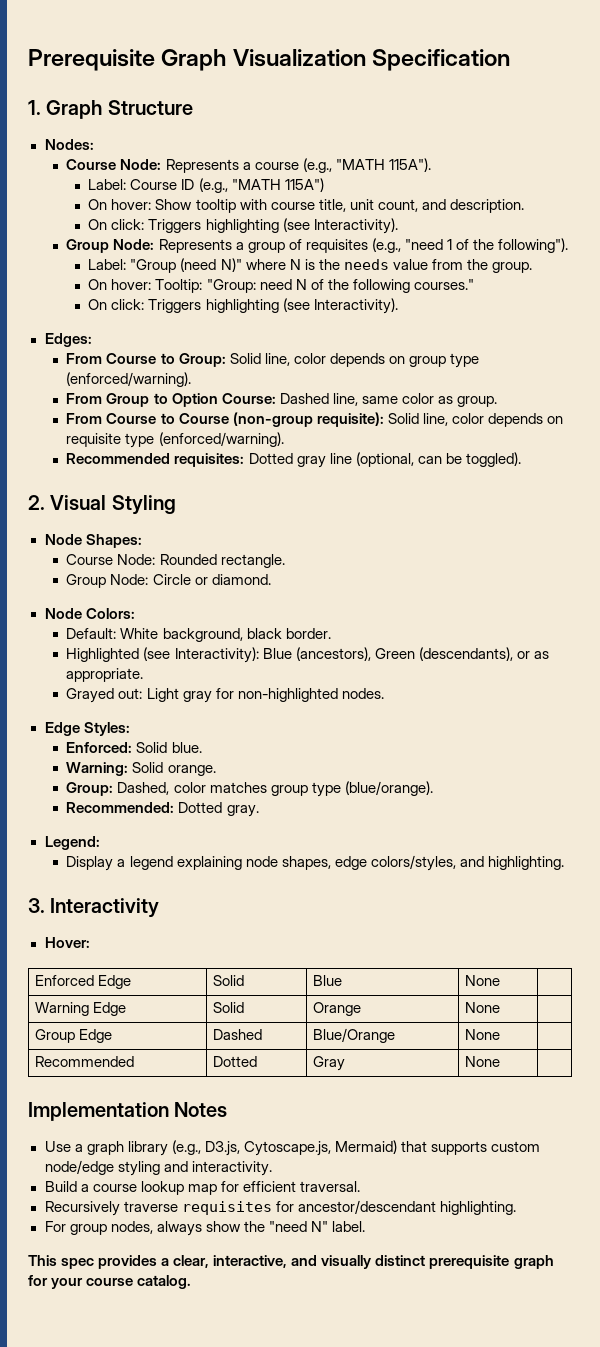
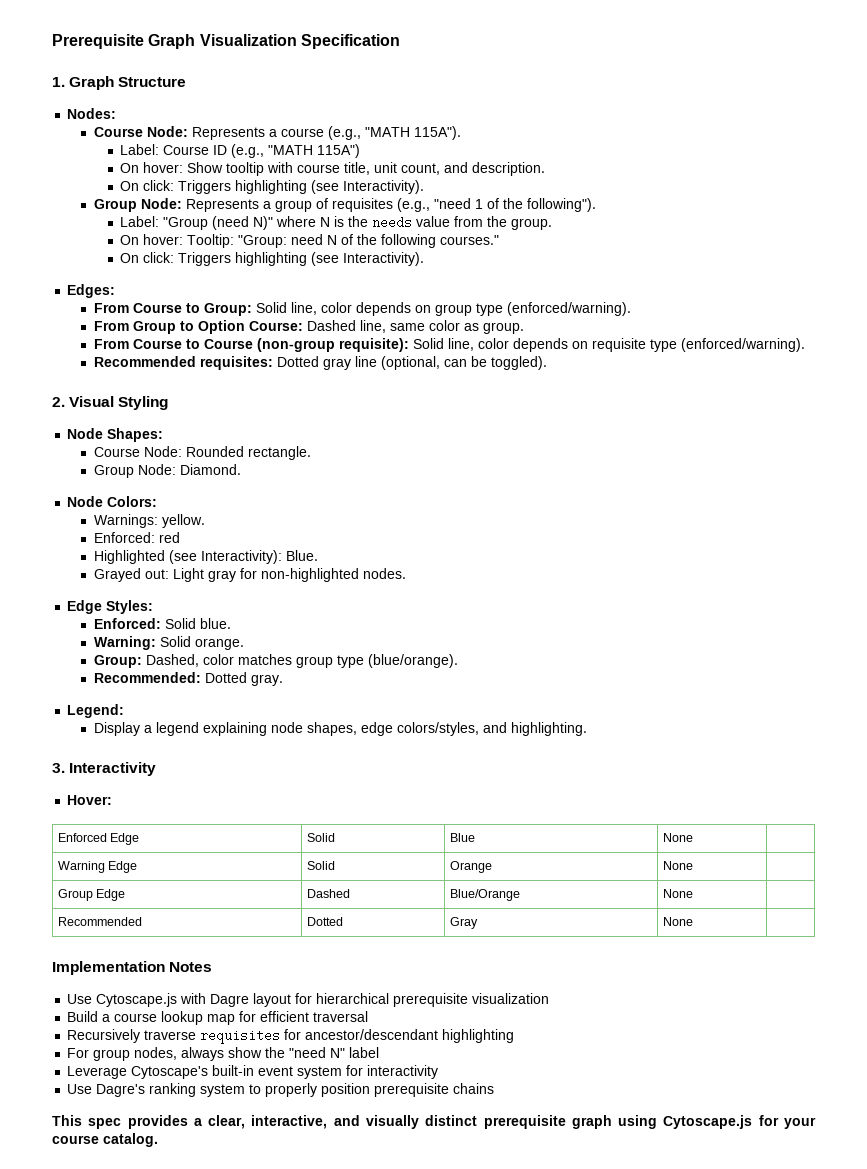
[152,574,271,585] Circle or diamond. -> [179,464,241,475] Diamond.
[66,628,331,642] [66,647,549,663] [66,668,144,682] Default: White background, black border. // Highlighted (see Interactivity): Blue (ancestors), Green (descendants), or as appropriate. -> [93,514,205,528] [93,532,180,543] [93,550,318,564] Warnings: yellow. // Enforced: red // Highlighted (see Interactivity): Blue.
[74,1140,540,1156] [44,1160,272,1176] a graph library (e.g., D3.js, Cytoscape.js, Mermaid) that supports custom node/edge styling and interactivity. -> [96,993,550,1007] Cytoscape.js with Dagre layout for hierarchical prerequisite visualization
[299,1181,360,1192] traversal. -> [313,1011,369,1022] traversal
[439,1201,516,1215] highlighting. -> [442,1029,515,1043] highlighting
[331,1221,365,1232] label. -> [349,1047,380,1058] [67,1065,439,1079] [67,1083,495,1097] label // Leverage Cytoscape's built-in event system for interactivity // Use Dagre's ranking system to properly position prerequisite chains
(554, 1262) none -> [618,1115,753,1129] using Cytoscape.js

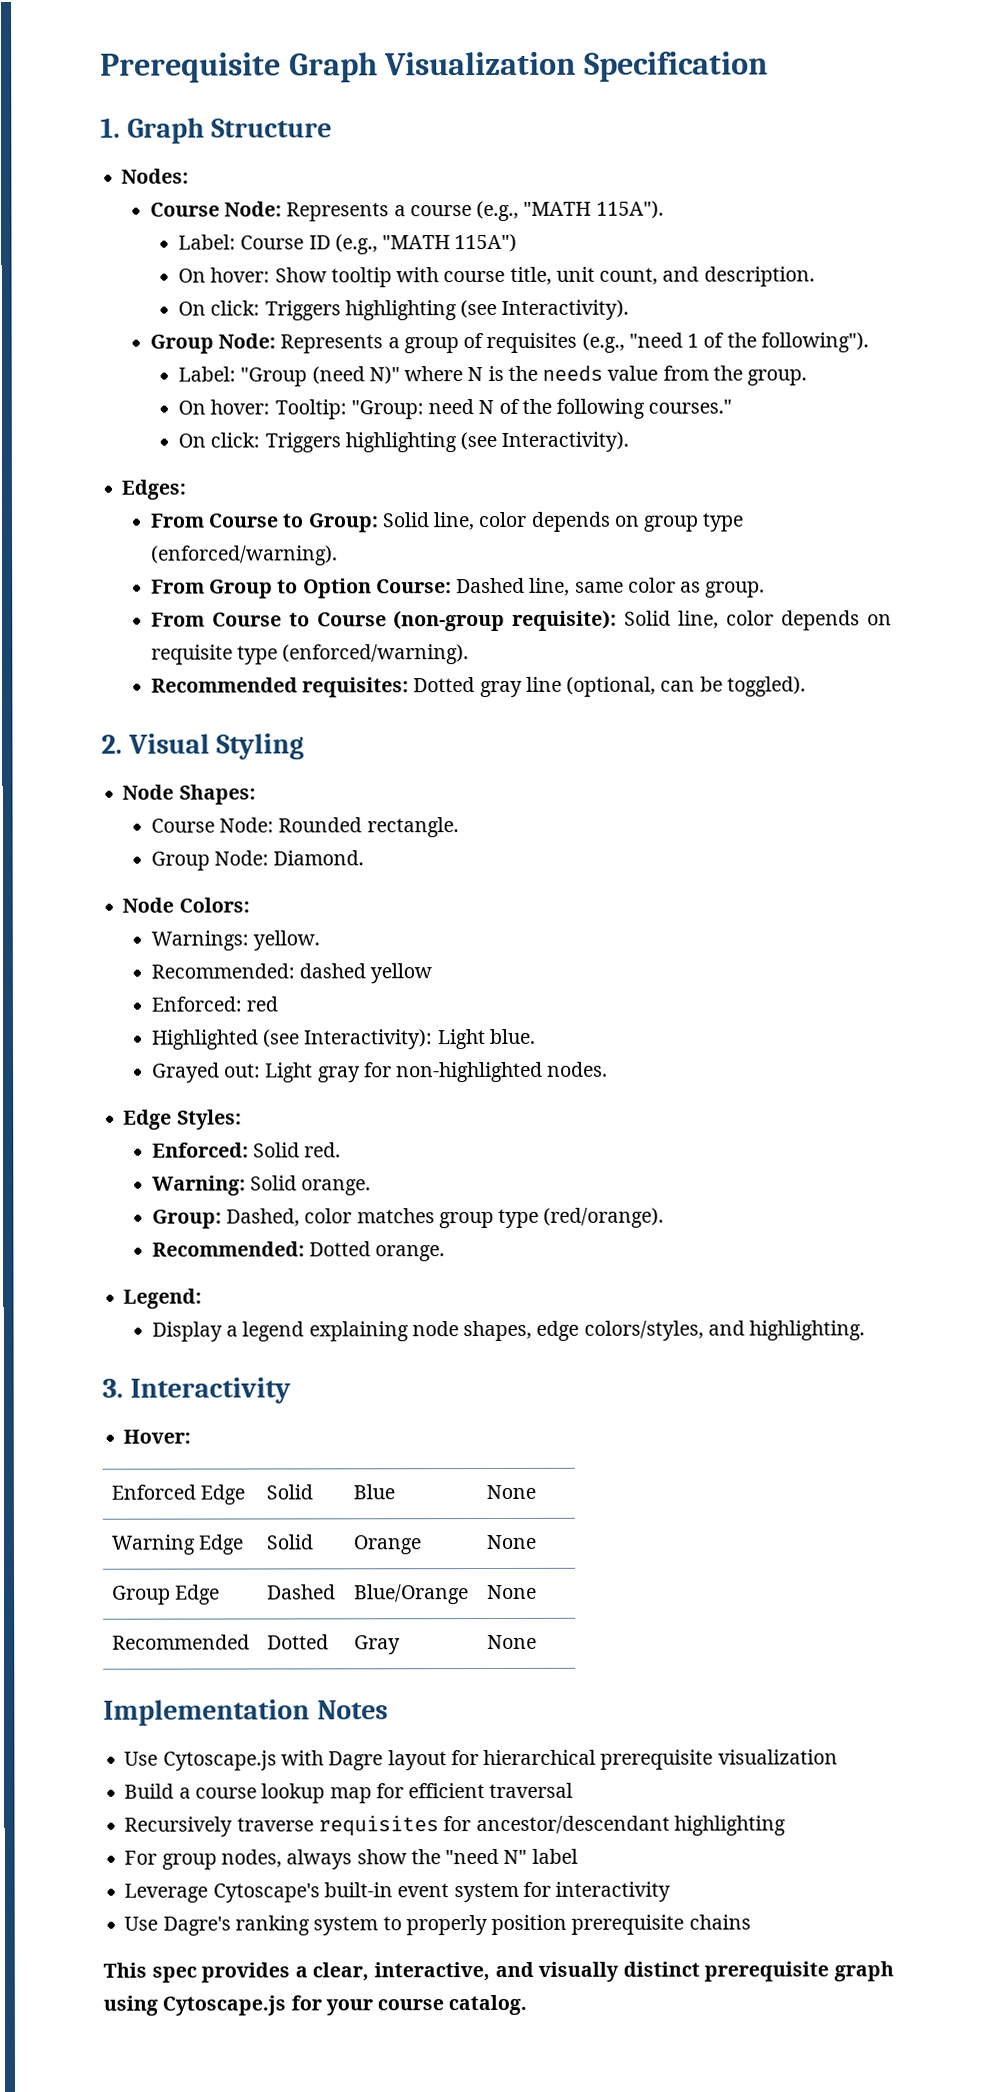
(205, 521) none -> [150,963,433,984] // Recommended: dashed yellow
[285,550,318,561] Blue. -> [436,1028,535,1050] Light blue.
[199,618,231,629] blue. -> [304,1142,342,1158] red.
[367,654,458,668] (blue/orange). -> [543,1207,665,1228] (red/orange).
[250,674,283,686] gray. -> [375,1245,446,1262] orange.

